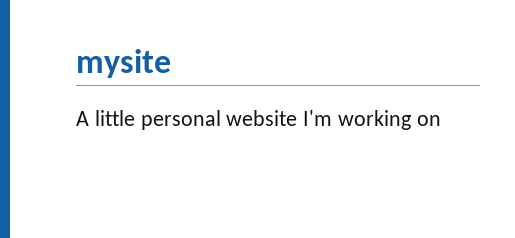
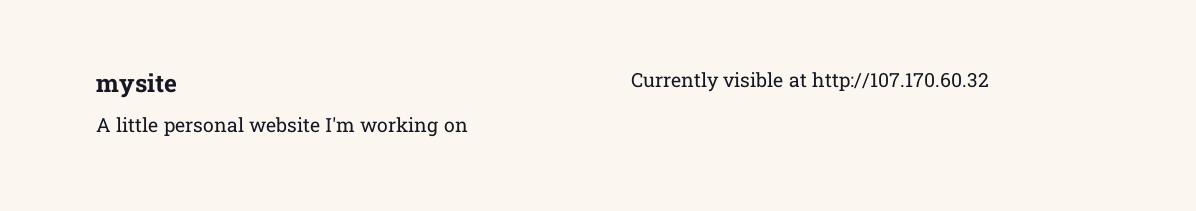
(441, 120) none -> [631,72,989,92] // Currently visible at http://107.170.60.32

